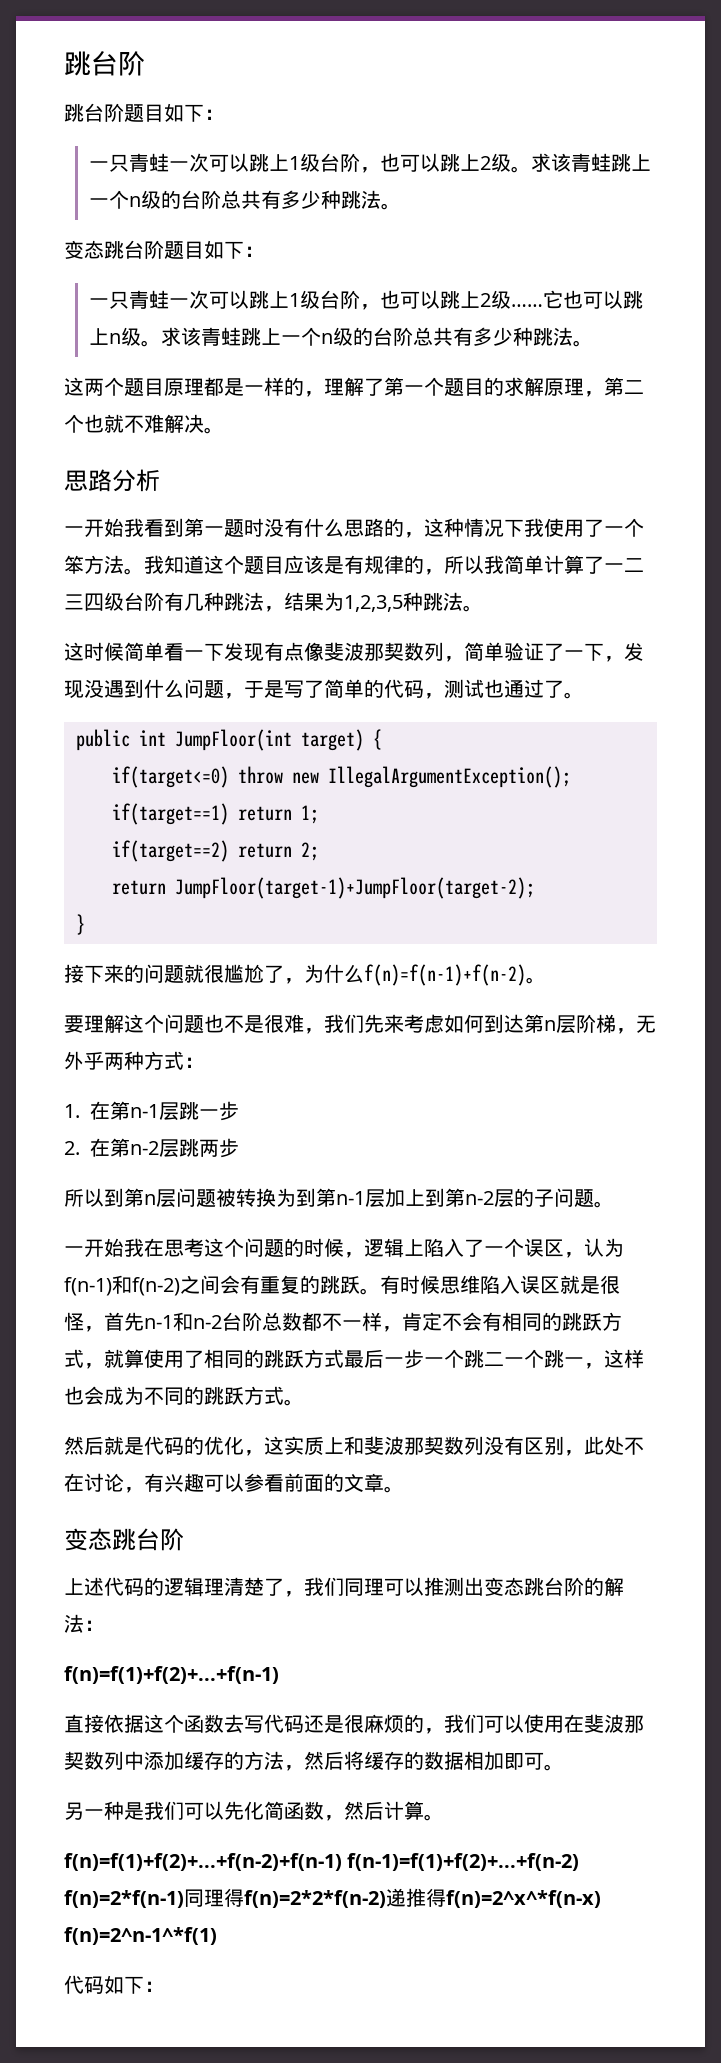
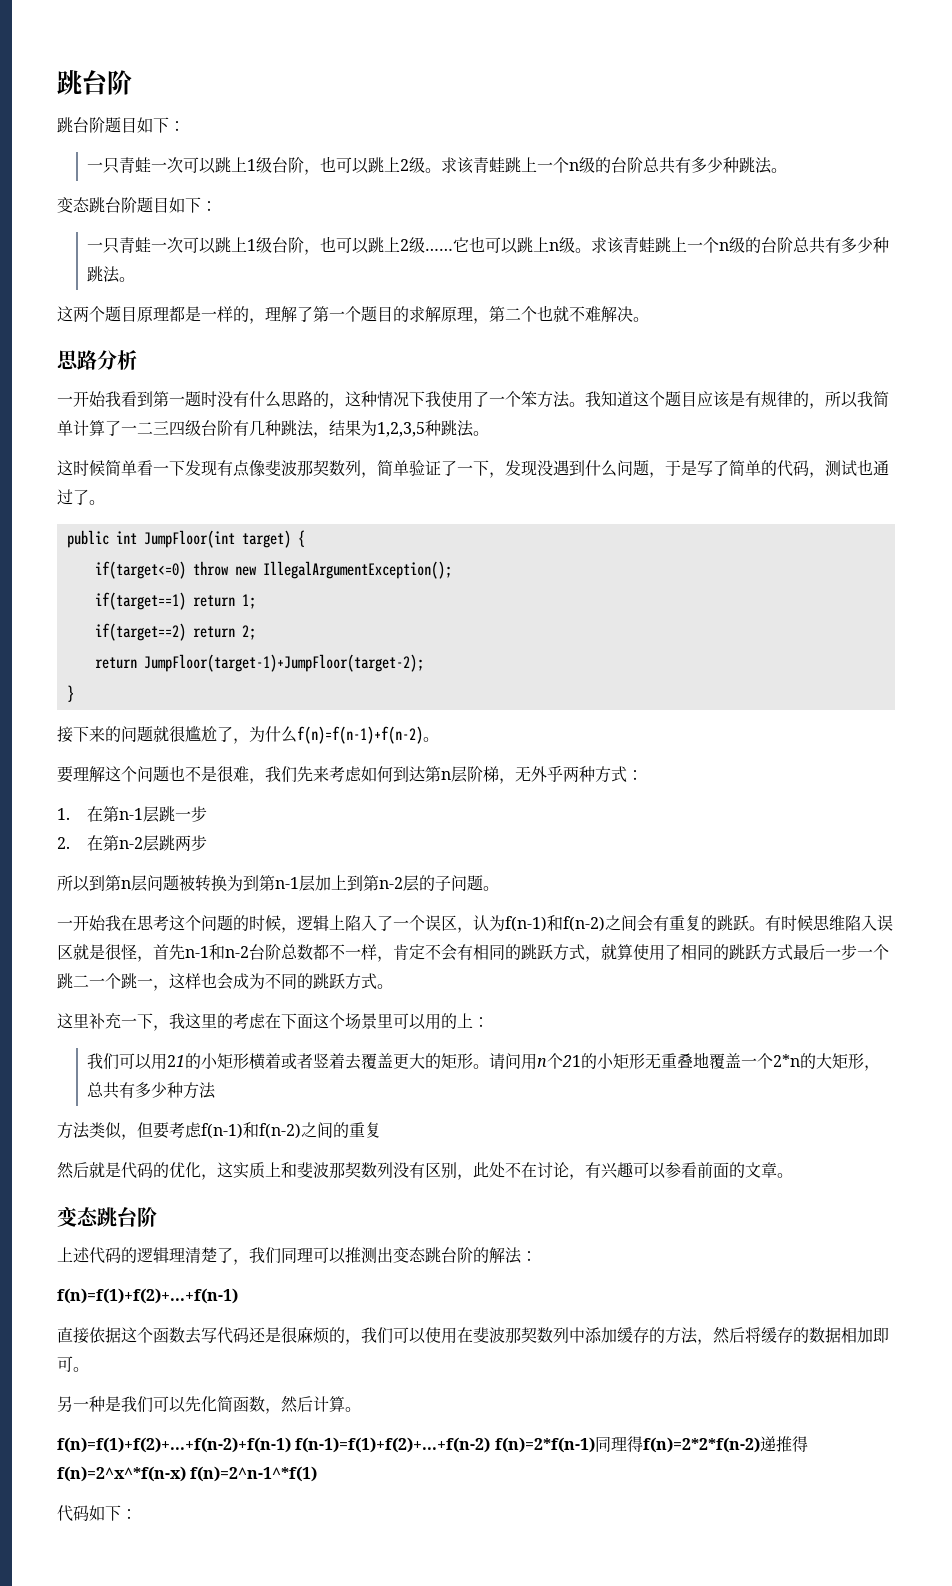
(304, 1402) none -> [57,1013,489,1031] [86,1052,880,1071] [86,1082,216,1099] [57,1122,381,1140] // 这里补充一下，我这里的考虑在下面这个场景里可以用的上： // 我们可以用21的小矩形横着或者竖着去覆盖更大的矩形。请问用n个21的小矩形无重叠地覆盖一个2*n的大矩形，总共有多少种方法 // 方法类似，但要考虑f(n-1)和f(n-2)之间的重复

